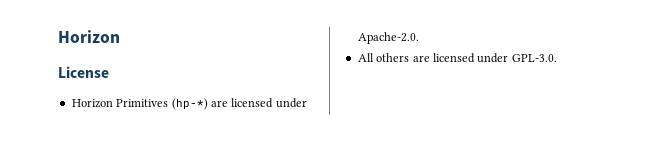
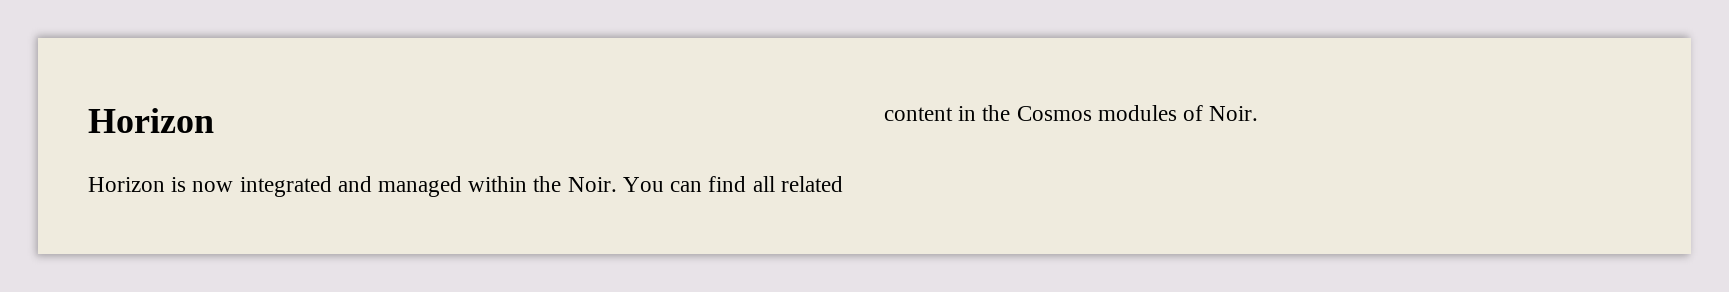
[58,30,120,43] [58,66,109,78] [71,98,307,110] [357,32,419,44] [357,53,557,63] Horizon // License // Horizon Primitives (hp-*) are licensed under Apache-2.0. // All others are licensed under GPL-3.0. -> [88,108,214,133] [88,176,843,197] [884,105,1259,121] Horizon // Horizon is now integrated and managed within the Noir. You can find all related content in the Cosmos modules of Noir.

